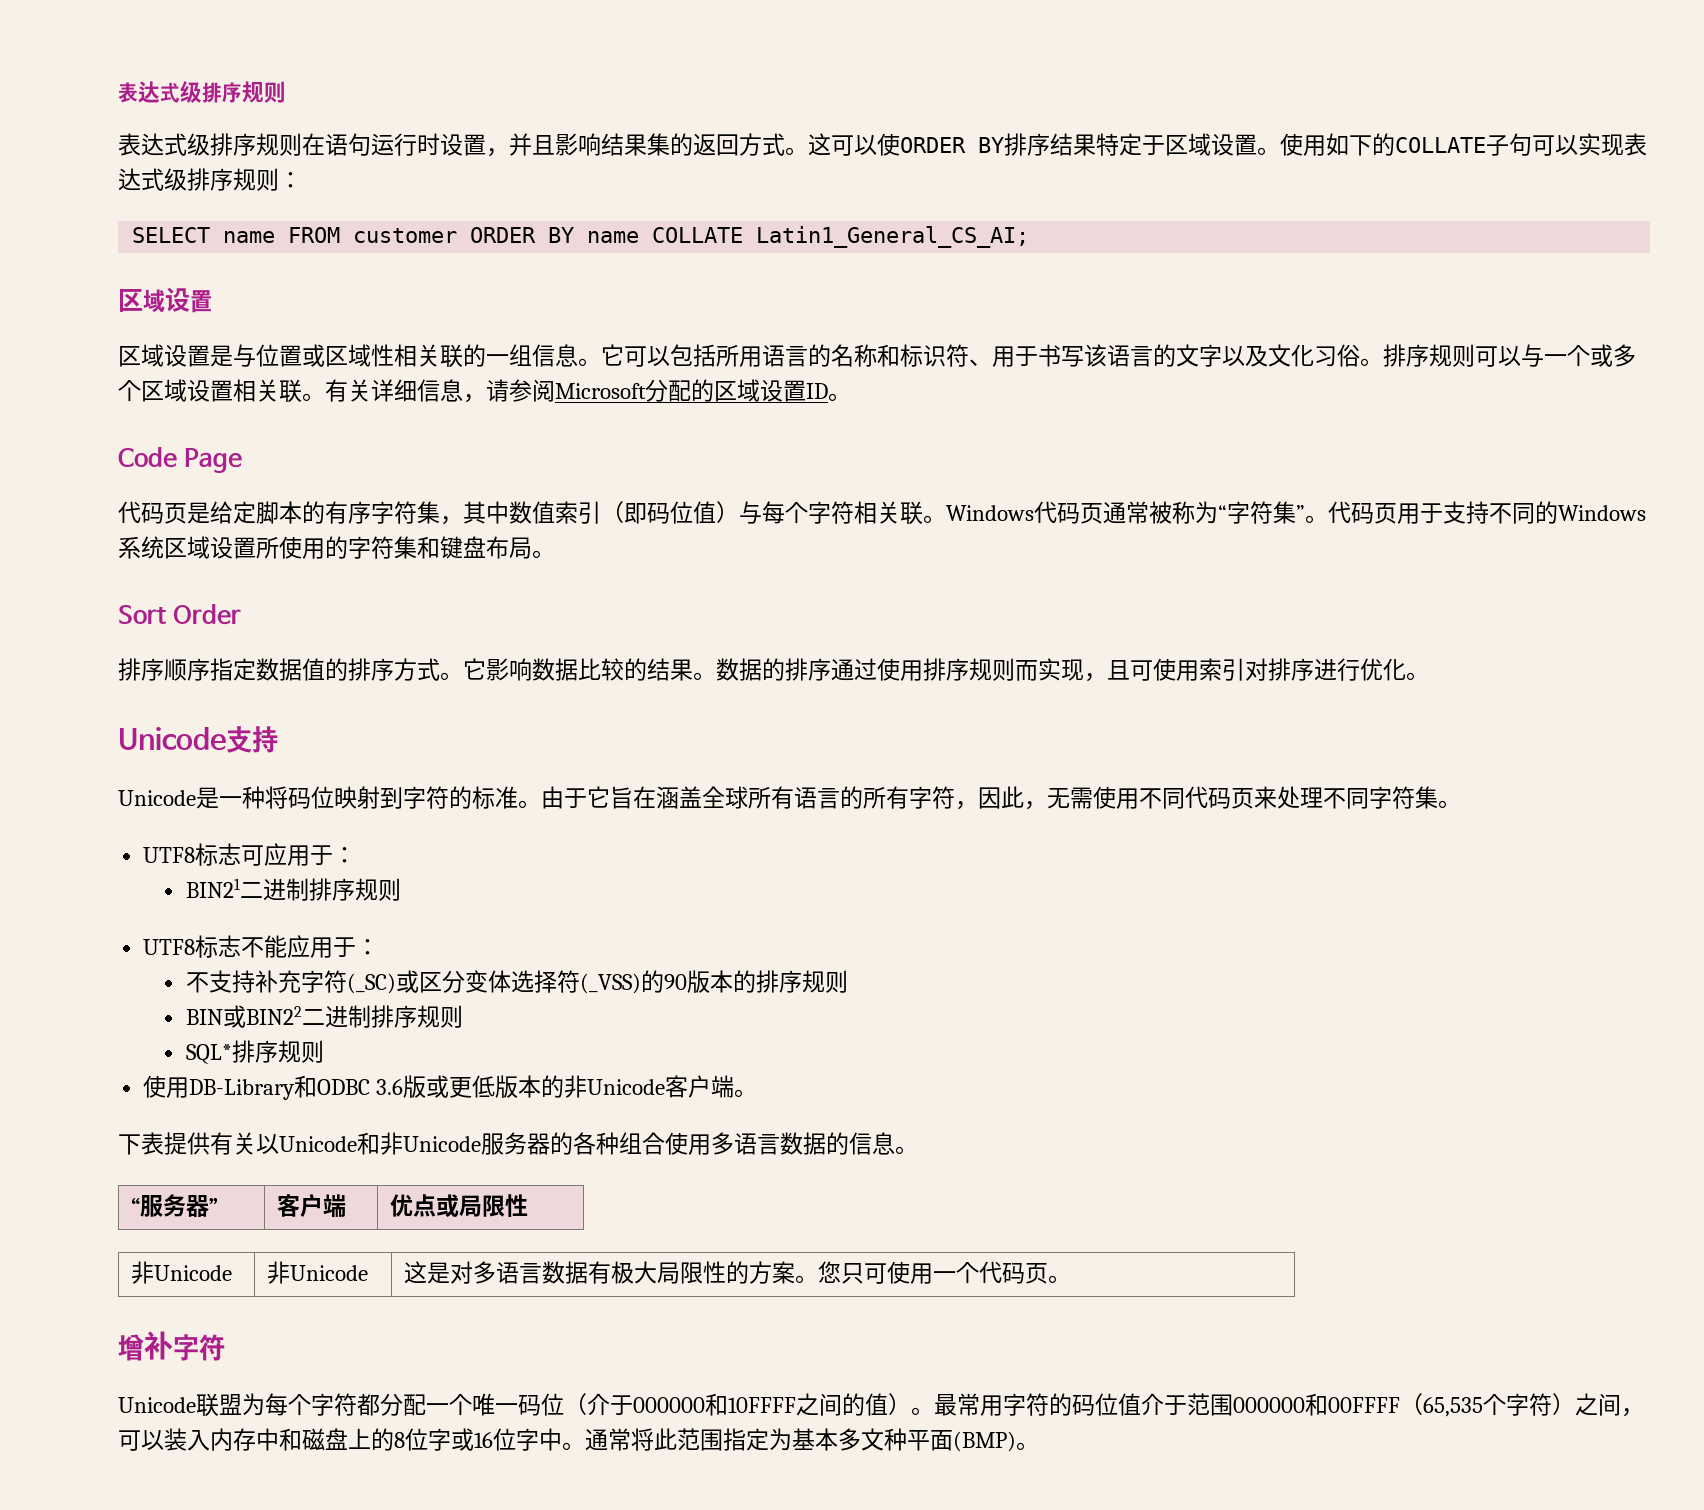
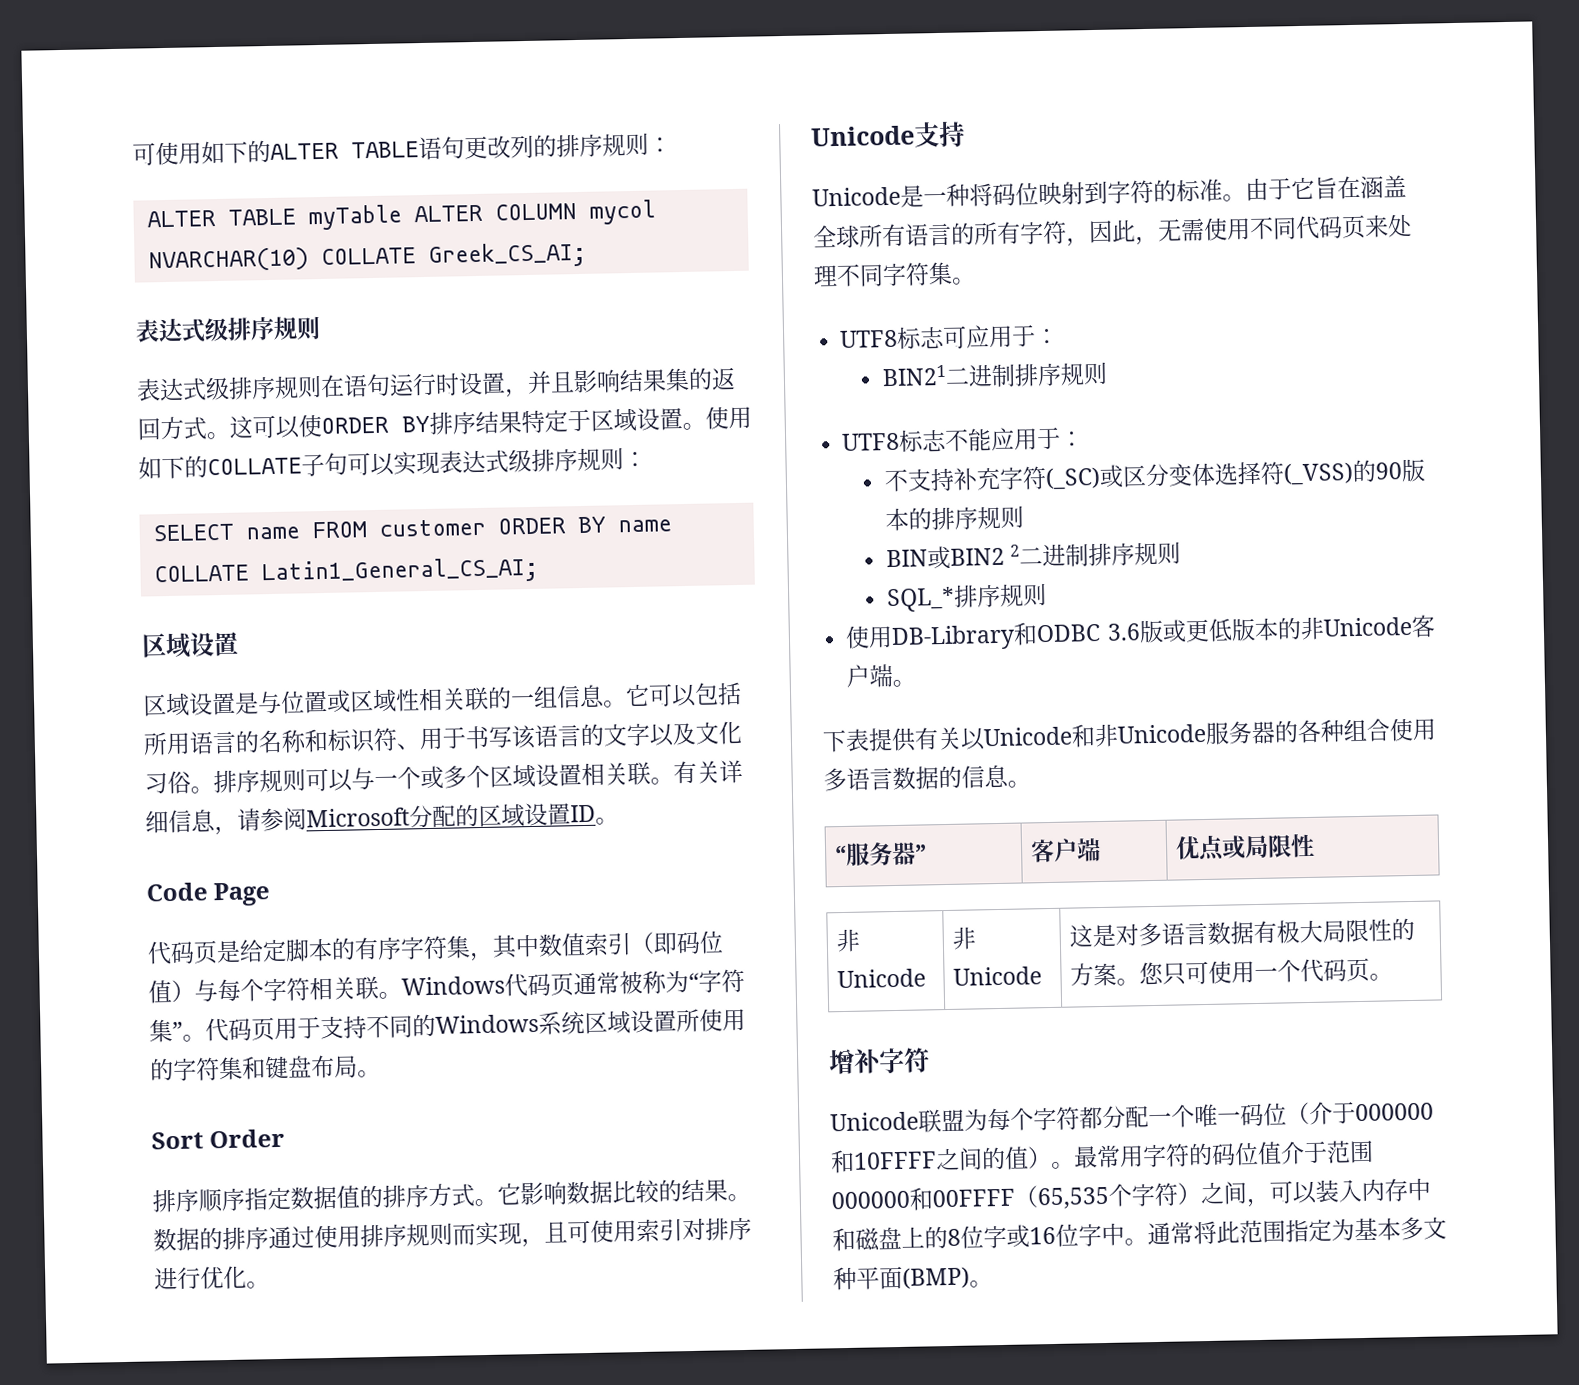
(118, 92) none -> [132,132,672,166] [146,199,656,231] [147,241,587,273] 可使用如下的ALTER TABLE语句更改列的排序规则： // ALTER TABLE myTable ALTER COLUMN mycol NVARCHAR(10) COLLATE Greek_CS_AI; //
[245,1005,463,1028] [185,1044,232,1064] BIN22二进制排序规则 // SQL* -> [949,541,1182,568] [885,586,955,613] BIN2 2二进制排序规则 // SQL_*

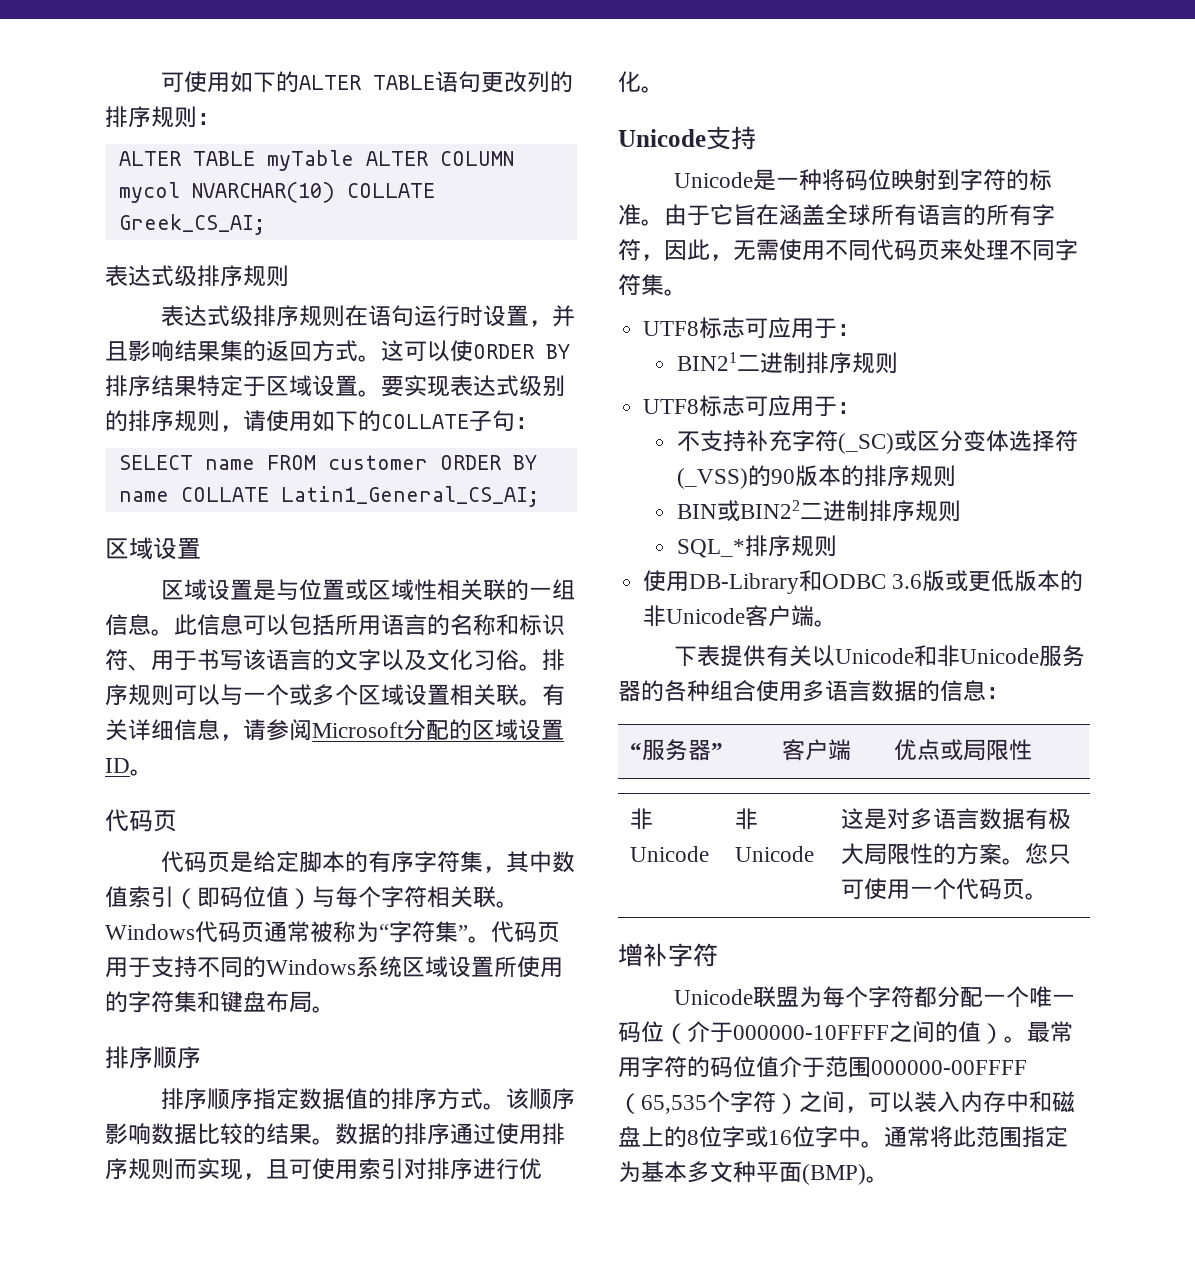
(706, 426) none -> [381,375,565,397] [105,410,266,432] 要实现表达式级别的排序规则，请
[347,447,624,477] 可以实现表达式级排序规则 -> (515, 420) none
[625,683,650,707] 它 -> [174,614,243,636] 此信息
[146,882,272,907] Code Page -> [105,809,177,832] 代码页
[151,1128,286,1150] Sort Order -> [105,1046,201,1069] 排序顺序
[497,1182,521,1205] 它 -> [505,1088,575,1110] 该顺序
[944,428,993,452] 不能 -> [745,396,769,417] 可
[949,544,1021,566] BIN2 2 -> [739,500,800,519] BIN22
[1007,780,1031,788] 。 -> [986,687,1009,699] ：
[1355,1102,1434,1122] [830,1149,937,1174] 000000和10FFFF -> [733,1025,889,1040] 000000-10FFFF
[831,1187,1015,1211] 000000和00FFFF -> [871,1060,1027,1075] 000000-00FFFF

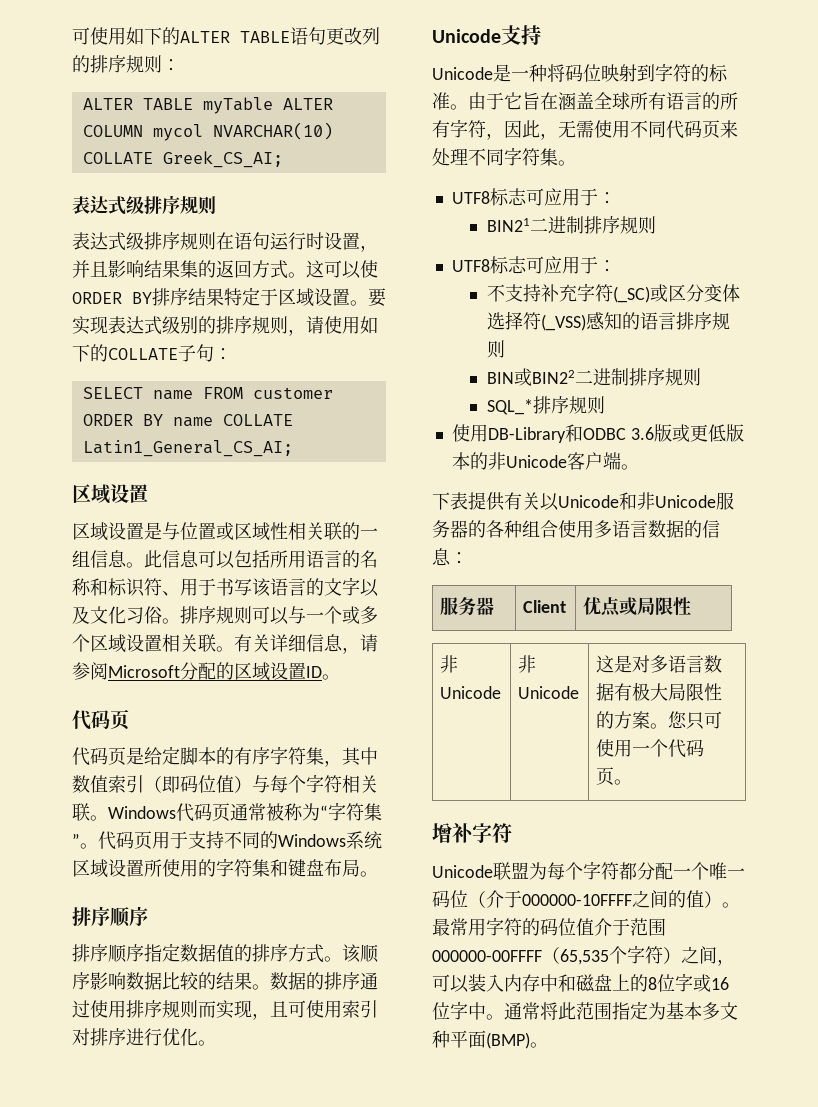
[747,465,864,487] 的90版本的 -> [585,312,676,330] 感知的语言
[629,739,723,761] [781,739,851,761] “服务器” | 客户端 -> [439,597,494,616] [522,600,566,613] 服务器 | Client

